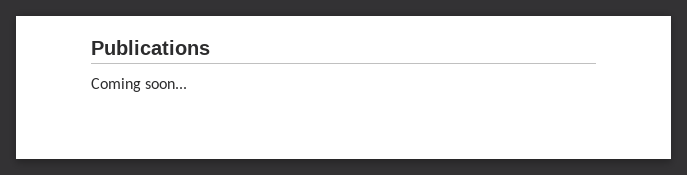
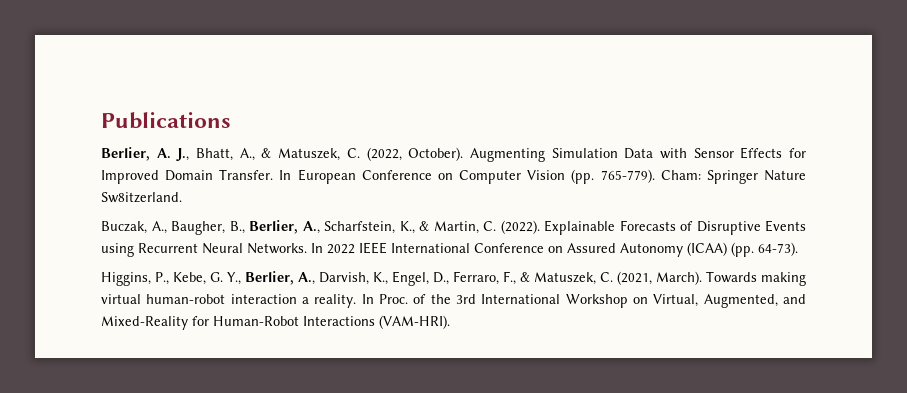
[91,78,188,92] Coming soon... -> [101,147,806,162] [101,169,806,184] [101,192,182,203] [101,220,806,235] [101,242,798,257] [101,271,806,286] [101,294,806,308] [101,315,450,330] Berlier, A. J., Bhatt, A., & Matuszek, C. (2022, October). Augmenting Simulation Data with Sensor Effects for Improved Domain Transfer. In European Conference on Computer Vision (pp. 765-779). Cham: Springer Nature Sw8itzerland. // Buczak, A., Baugher, B., Berlier, A., Scharfstein, K., & Martin, C. (2022). Explainable Forecasts of Disruptive Events using Recurrent Neural Networks. In 2022 IEEE International Conference on Assured Autonomy (ICAA) (pp. 64-73). // Higgins, P., Kebe, G. Y., Berlier, A., Darvish, K., Engel, D., Ferraro, F., & Matuszek, C. (2021, March). Towards making virtual human-robot interaction a reality. In Proc. of the 3rd International Workshop on Virtual, Augmented, and Mixed-Reality for Human-Robot Interactions (VAM-HRI).

